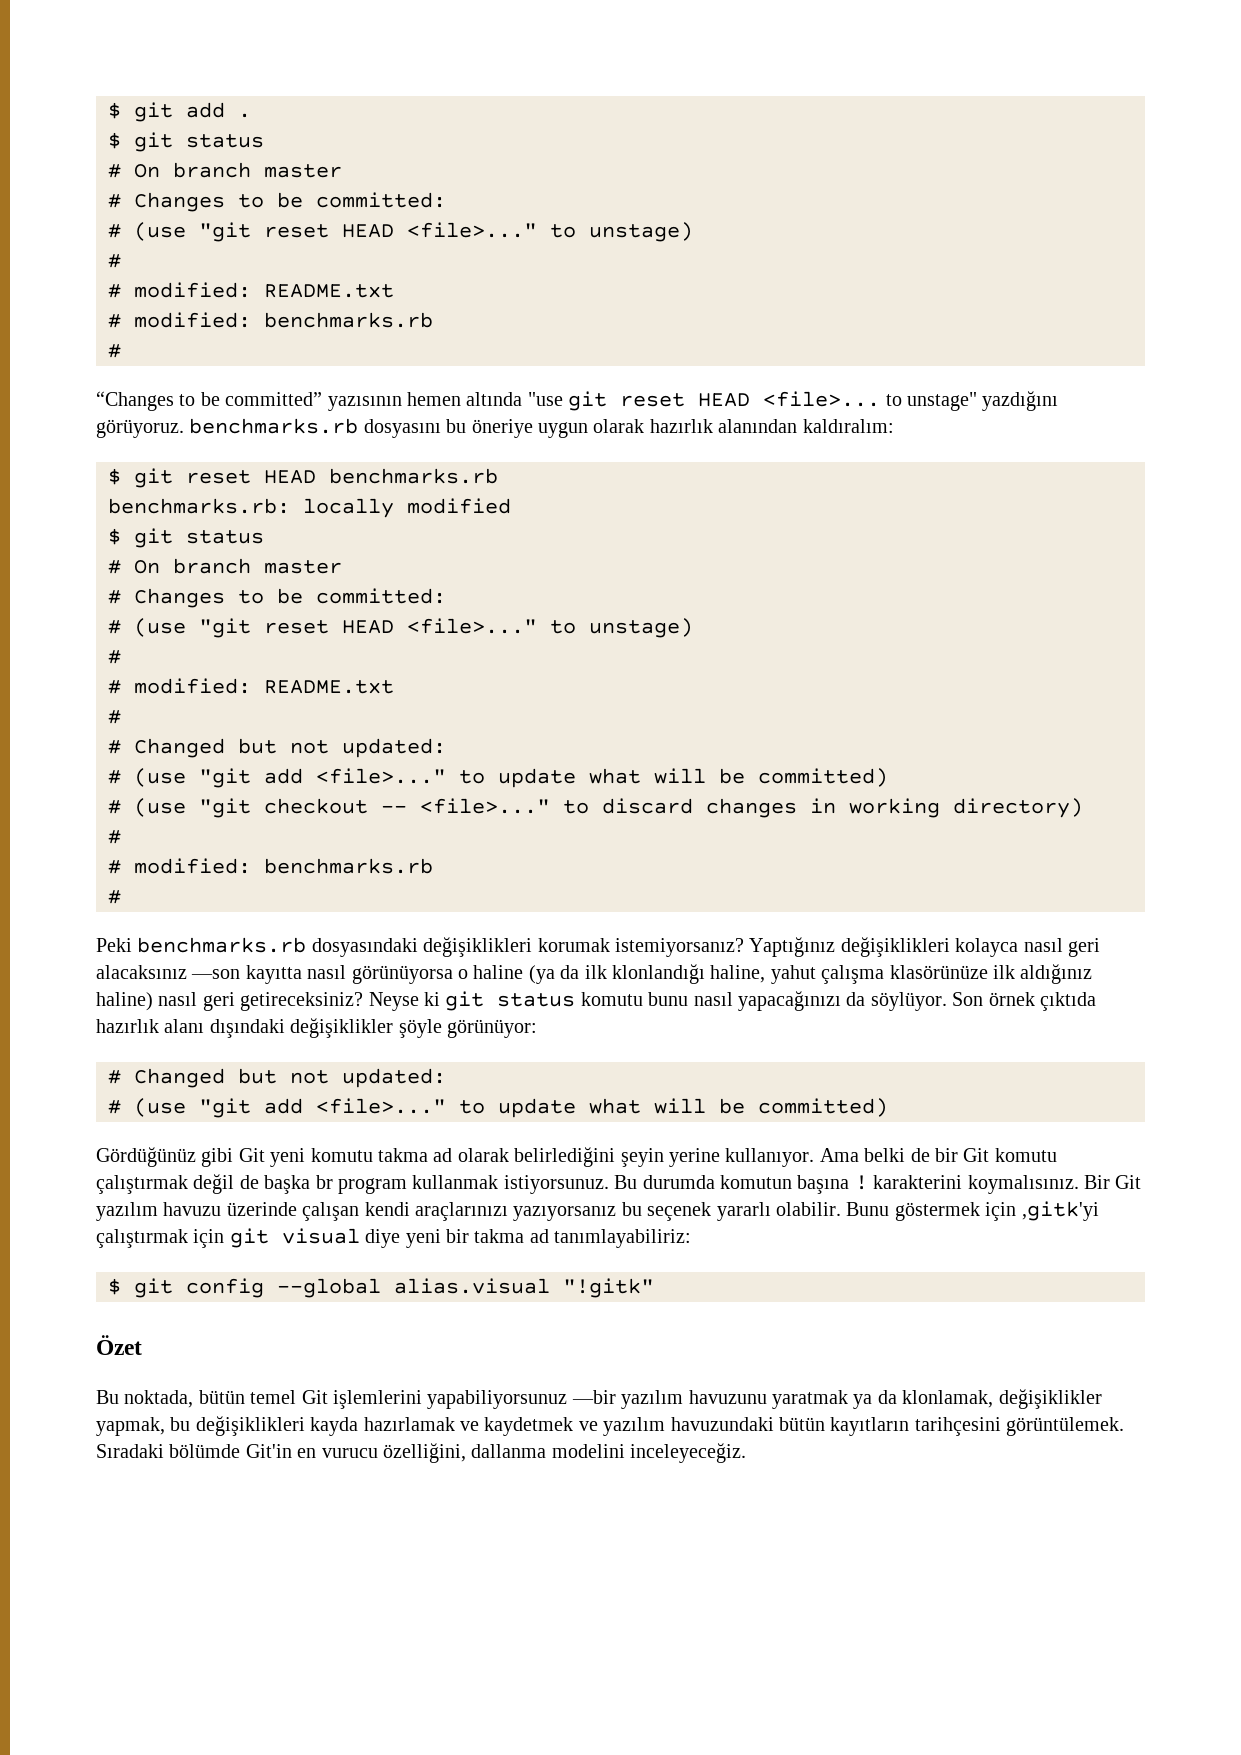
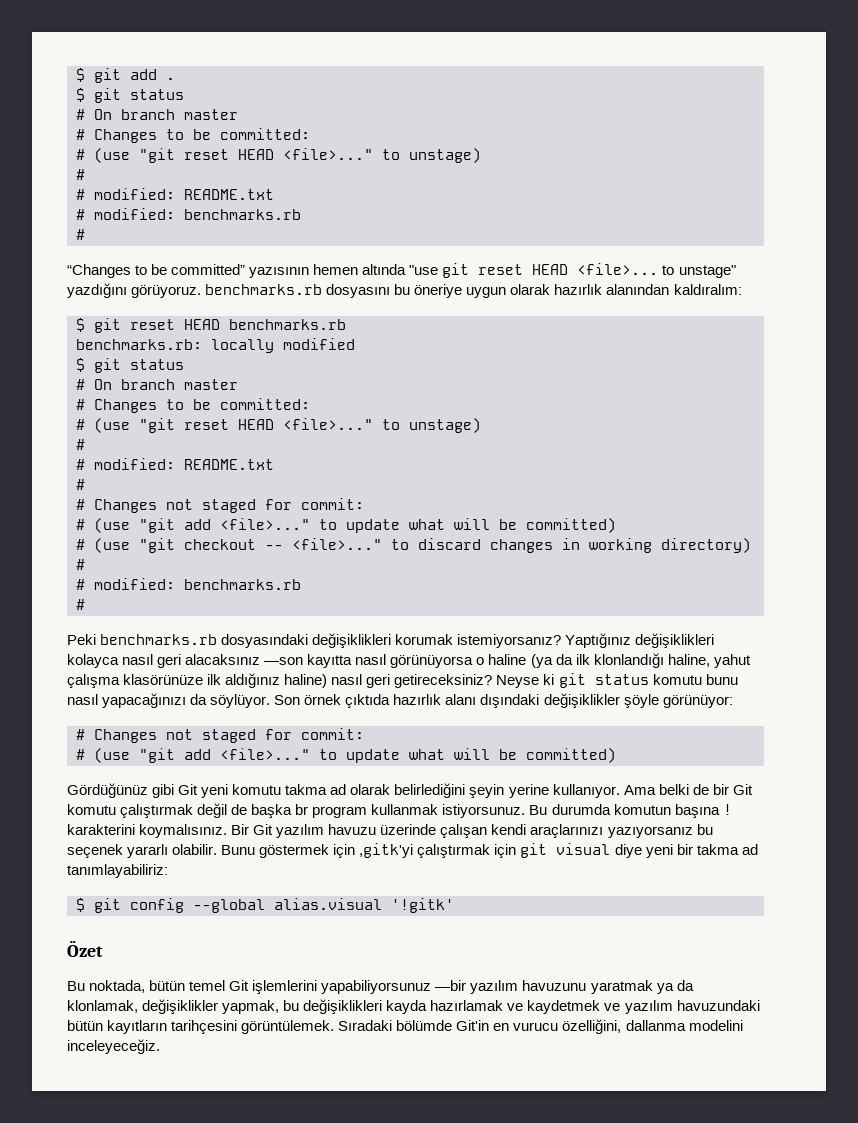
[134,738,446,758] Changed but not updated: -> [94,498,364,513] Changes not staged for commit:
[134,1068,446,1088] Changed but not updated: -> [94,728,364,743] Changes not staged for commit:
[563,1278,654,1298] "!gitk" -> [391,898,454,913] '!gitk'

